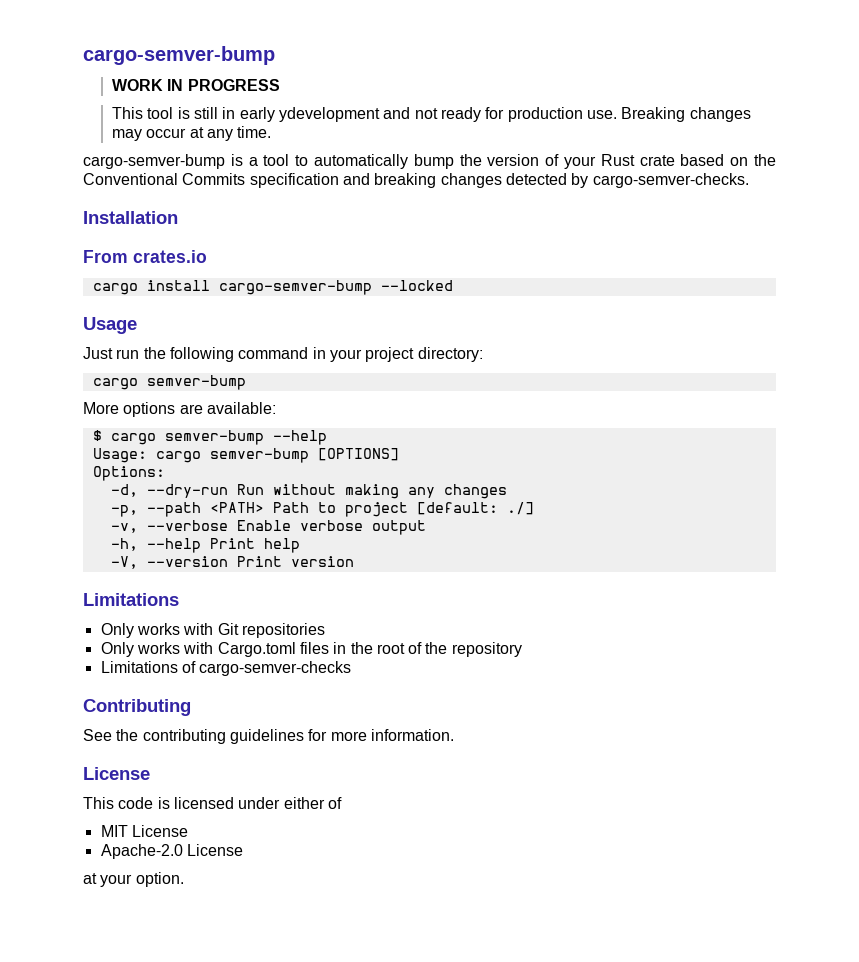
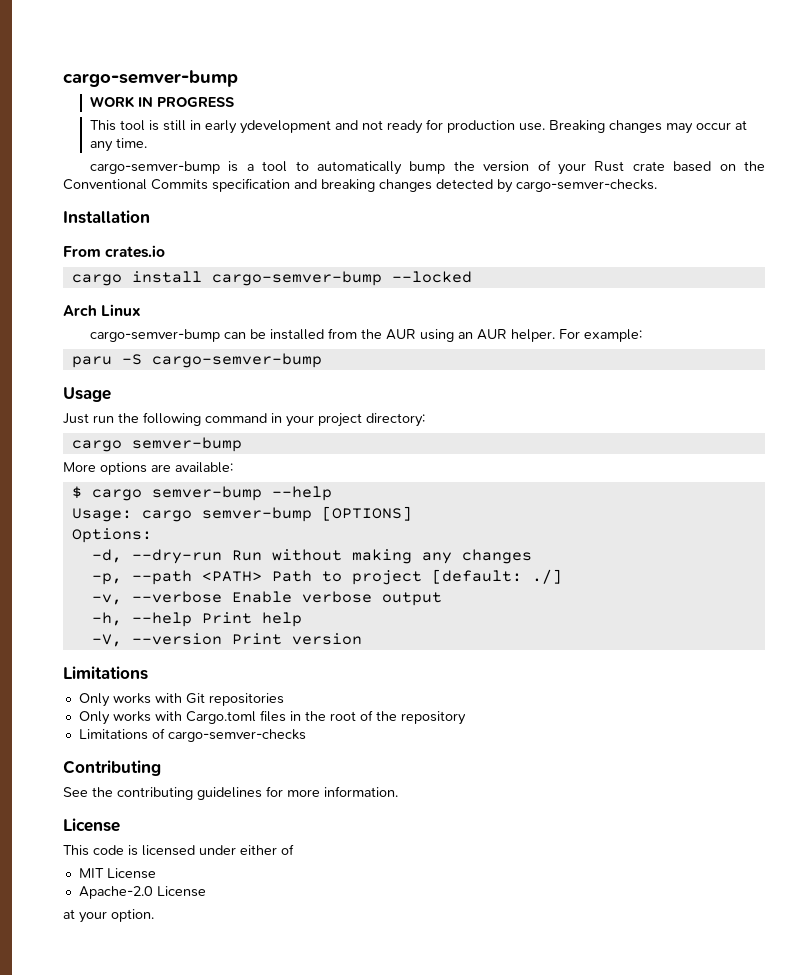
(453, 285) none -> [63,304,142,316] [90,328,643,342] [71,353,322,368] // Arch Linux // cargo-semver-bump can be installed from the AUR using an AUR helper. For example: // paru -S cargo-semver-bump

